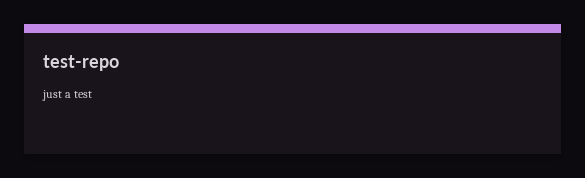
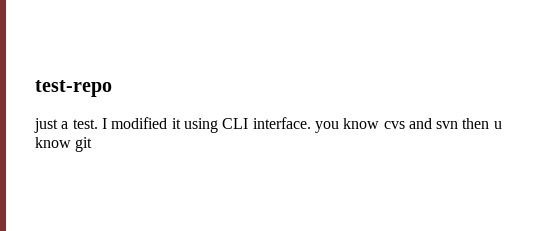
[74,91,93,98] test -> [72,117,502,133] [35,137,93,152] test. I modified it using CLI interface. you know cvs and svn then u know git

